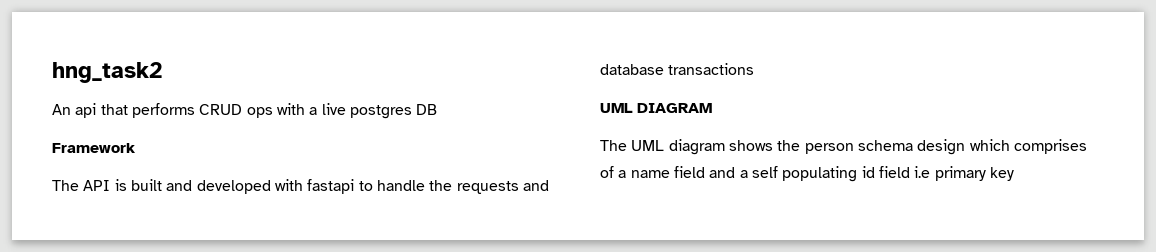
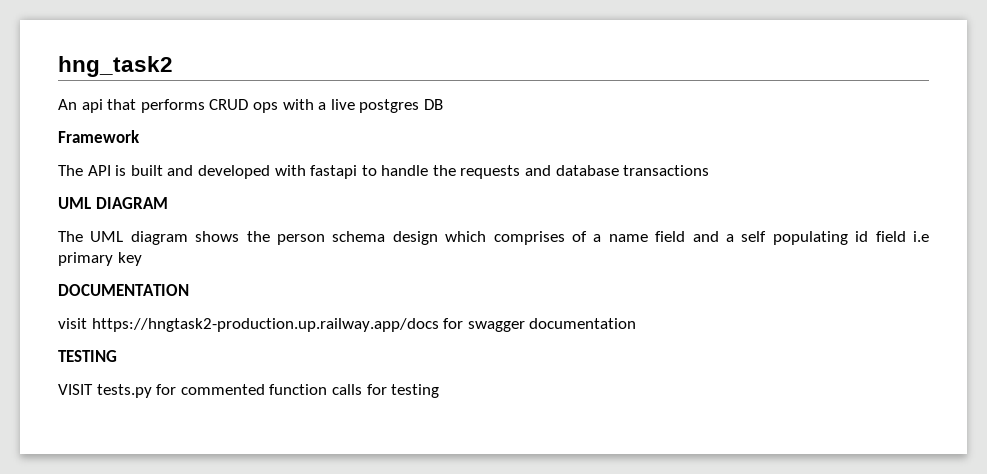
(1014, 174) none -> [58,284,189,296] [58,318,637,332] [58,350,117,362] [58,384,440,398] // DOCUMENTATION // visit https://hngtask2-production.up.railway.app/docs for swagger documentation // TESTING // VISIT tests.py for commented function calls for testing

